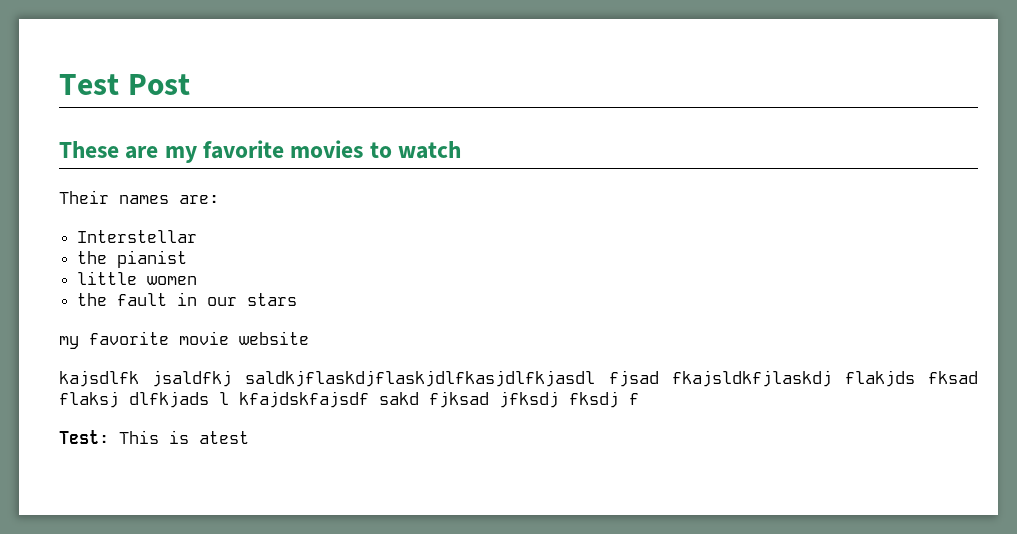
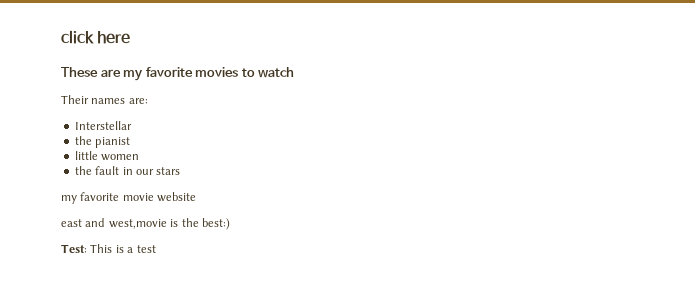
[59,74,190,95] Test Post -> [61,30,131,44] click here
[59,370,978,387] [59,391,639,408] kajsdlfk jsaldfkj saldkjflaskdjflaskjdlfkasjdlfkjasdl fjsad fkajsldkfjlaskdj flakjds fksad flaksj dlfkjads l kfajdskfajsdf sakd fjksad jfksdj fksdj f -> [61,218,230,230] east and west,movie is the best:)
[199,431,249,444] atest -> [127,245,156,253] a test

